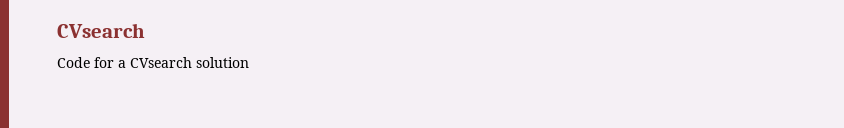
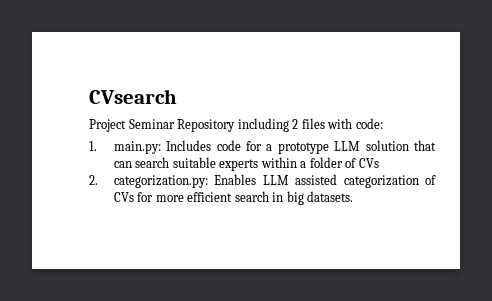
[57,57,249,68] Code for a CVsearch solution -> [89,118,383,132] [89,140,437,154] [113,157,379,171] [89,174,436,188] [113,191,354,205] Project Seminar Repository including 2 files with code: // 1. main.py: Includes code for a prototype LLM solution that can search suitable experts within a folder of CVs // 2. categorization.py: Enables LLM assisted categorization of CVs for more efficient search in big datasets.

